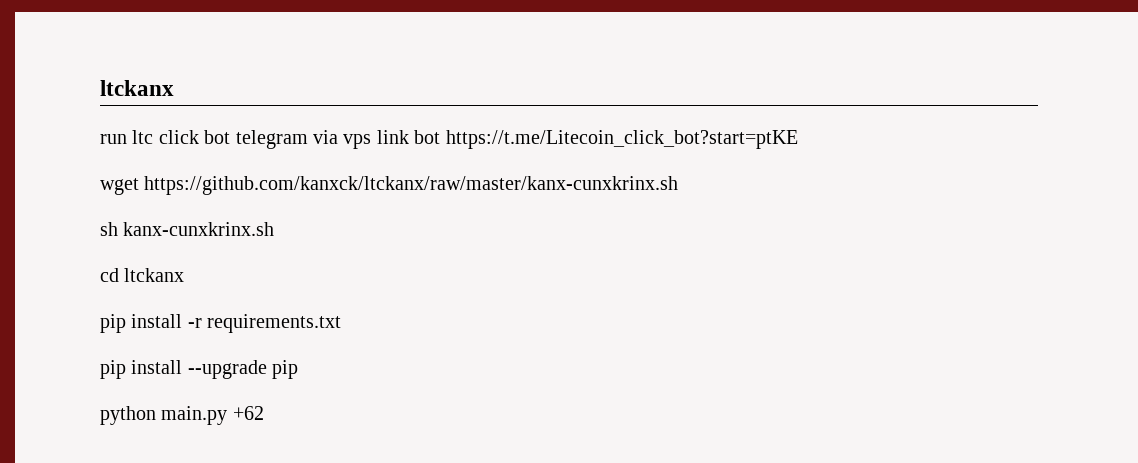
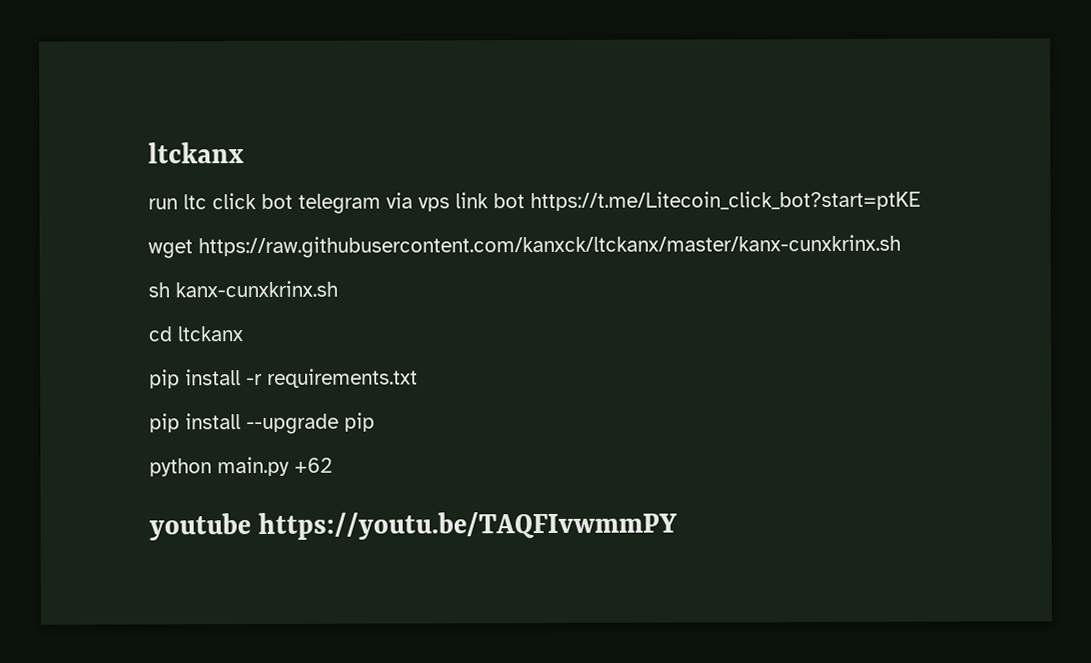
[144,176,679,195] https://github.com/kanxck/ltckanx/raw/master/kanx-cunxkrinx.sh -> [198,234,901,259] https://raw.githubusercontent.com/kanxck/ltckanx/master/kanx-cunxkrinx.sh
(264, 413) none -> [149,511,678,541] // youtube https://youtu.be/TAQFIvwmmPY

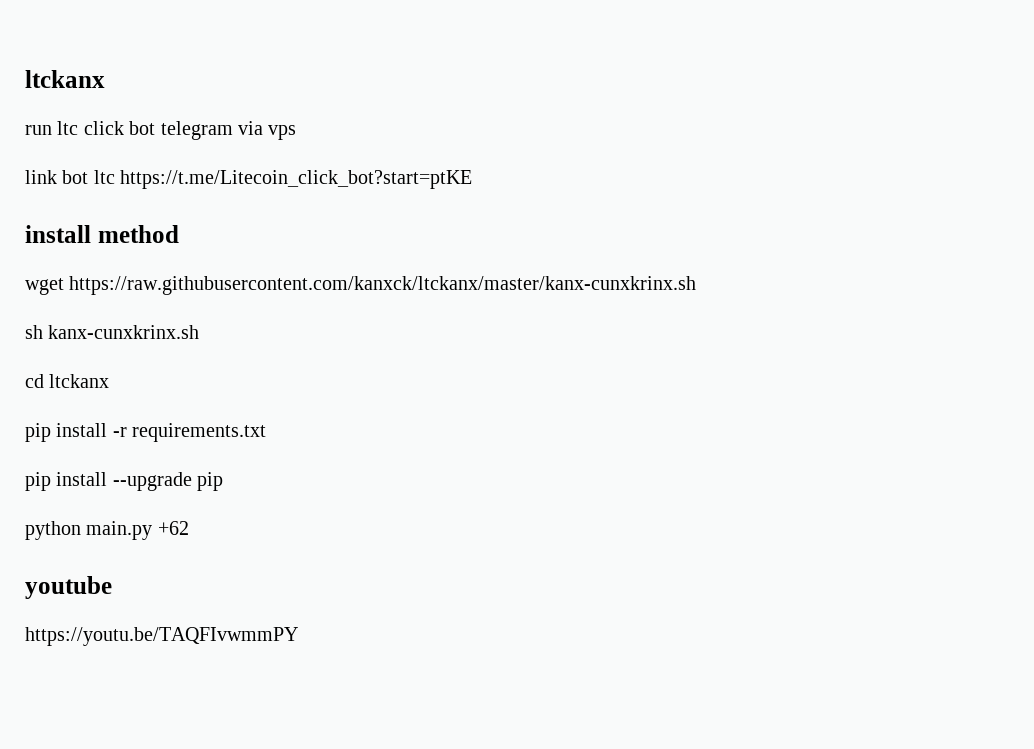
(450, 204) none -> (297, 132) //
(525, 201) none -> [93,170,115,184] ltc
(921, 201) none -> [25,225,179,243] // install method
(251, 527) none -> (112, 587) //

